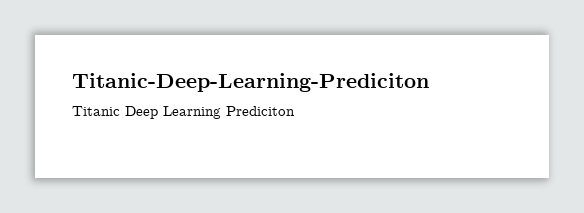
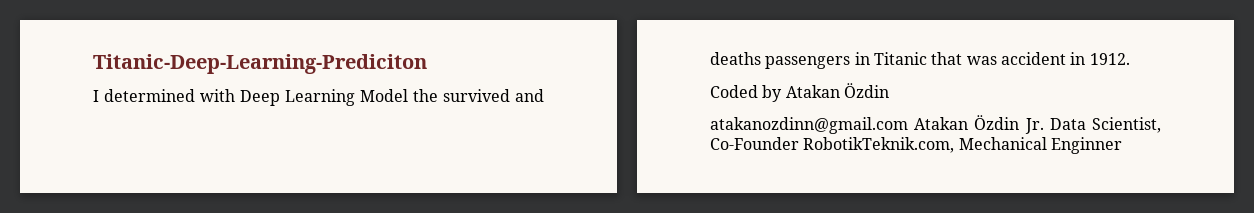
[72,106,295,119] Titanic Deep Learning Prediciton -> [93,89,544,106] [710,52,1130,69] [710,83,889,102] [710,115,1161,134] [710,137,1122,154] I determined with Deep Learning Model the survived and deaths passengers in Titanic that was accident in 1912. // Coded by Atakan Özdin // atakanozdinn@gmail.com Atakan Özdin Jr. Data Scientist, Co-Founder RobotikTeknik.com, Mechanical Enginner

